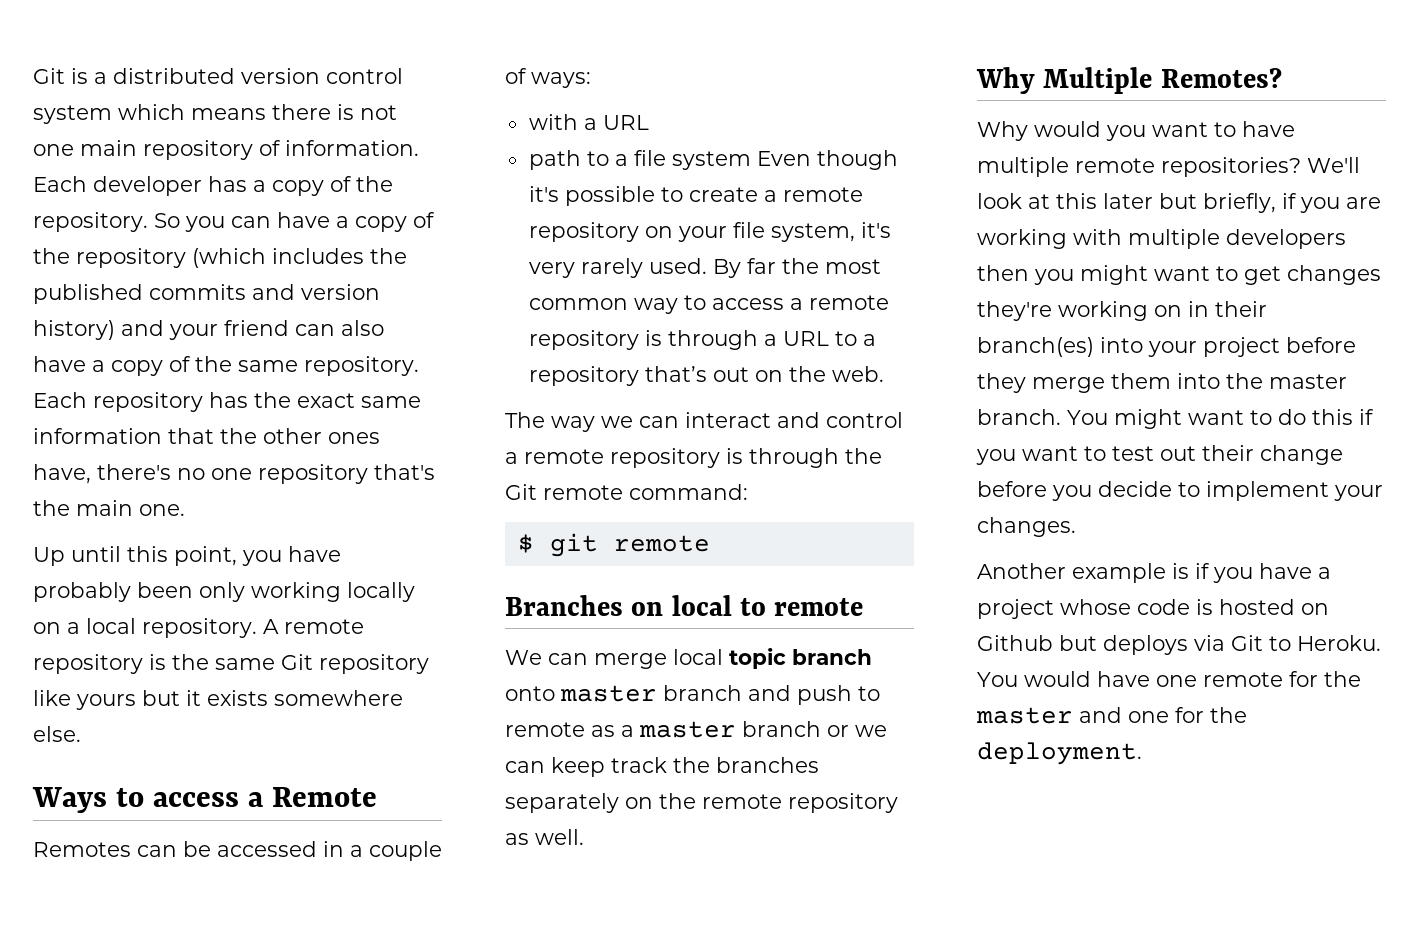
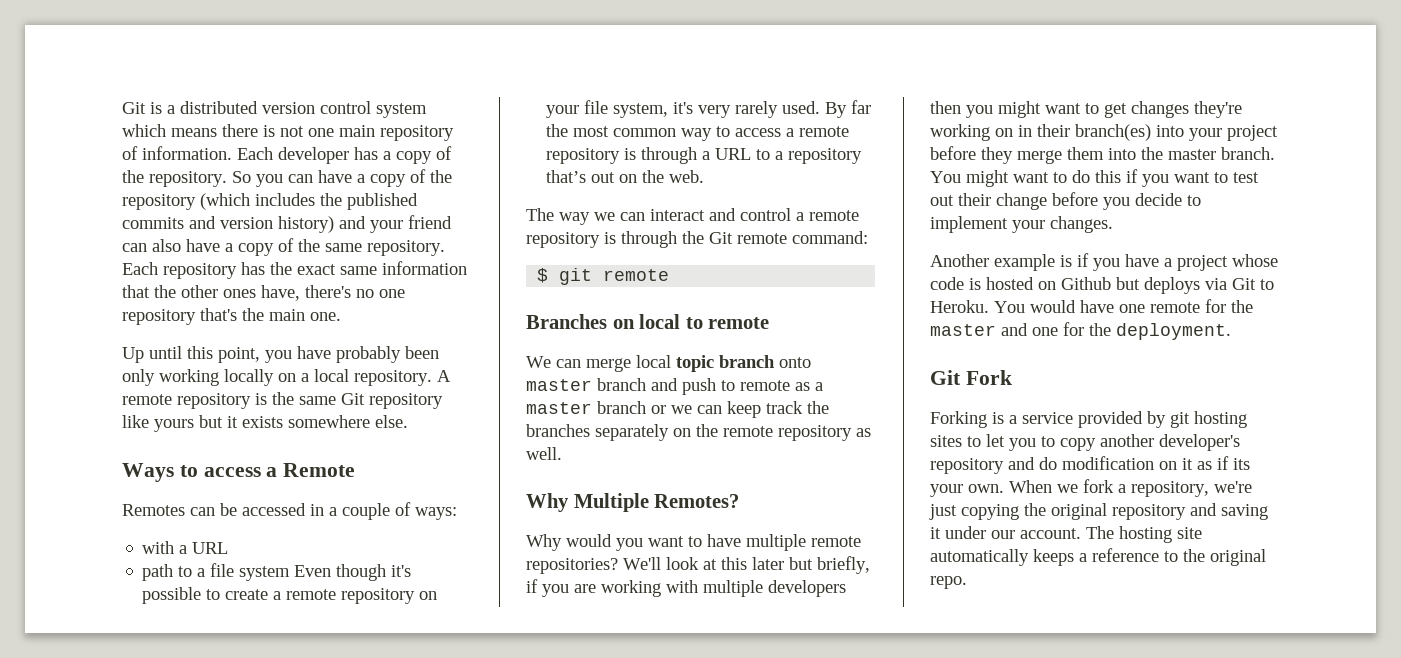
(1142, 753) none -> [930,370,1012,385] [930,411,1247,428] [930,434,1240,451] [930,456,1250,474] [930,479,1252,497] [929,503,1268,520] [930,526,1202,543] [930,548,1266,566] [930,576,967,589] // Git Fork // Forking is a service provided by git hosting sites to let you to copy another developer's repository and do modification on it as if its your own. When we fork a repository, we're just copying the original repository and saving it under our account. The hosting site automatically keeps a reference to the original repo.

